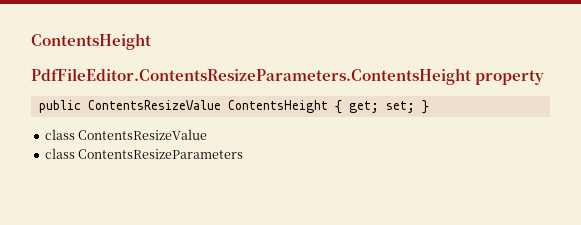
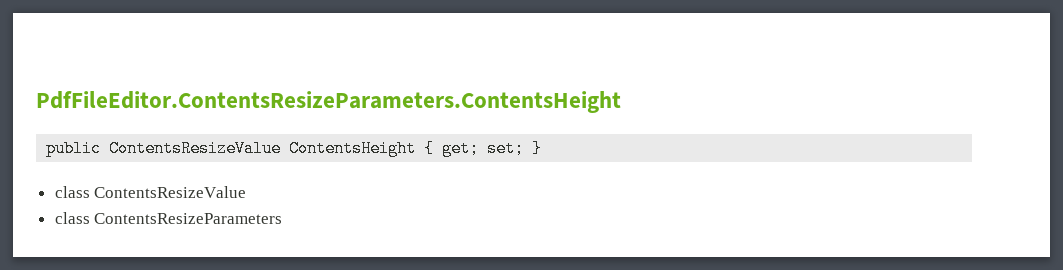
[31,33,151,50] ContentsHeight // -> (36, 102) none
[475,70,545,85] property -> (621, 102) none

